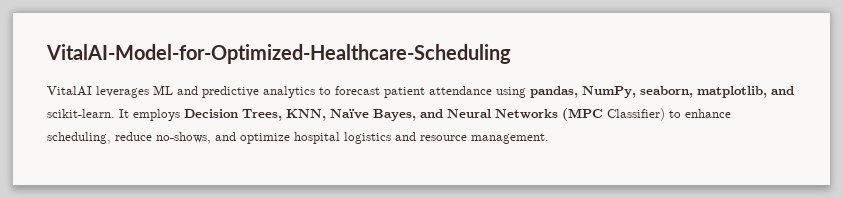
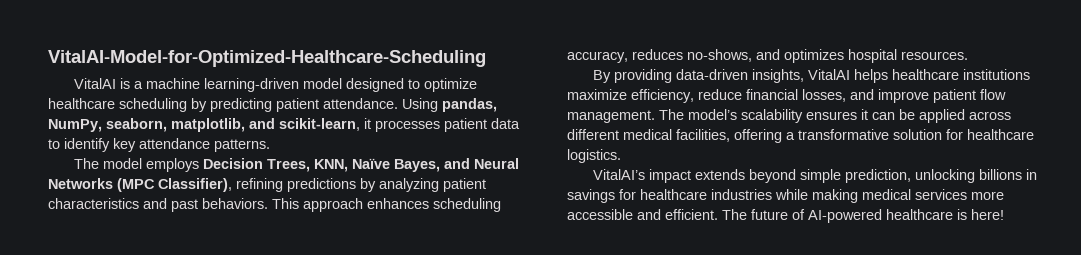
[96,85,526,98] leverages ML and predictive analytics to forecast patient attendance using -> [119,78,477,92] [48,98,438,112] is a machine learning-driven model designed to optimize healthcare scheduling by predicting patient attendance. Using
[47,109,129,118] scikit-learn. It -> [279,118,520,132] [48,138,270,152] [73,158,142,169] scikit-learn, it processes patient data to identify key attendance patterns. // The model
[607,108,731,121] [47,132,549,144] Classifier) to enhance scheduling, reduce no-shows, and optimize hospital logistics and resource management. -> [158,178,486,192] [48,198,501,212] [567,49,968,63] [592,69,1030,83] [567,89,1006,103] [567,109,1011,123] [567,129,1034,143] [567,149,621,163] [592,169,1037,183] [567,189,1004,203] [567,209,1004,223] Classifier), refining predictions by analyzing patient characteristics and past behaviors. This approach enhances scheduling accuracy, reduces no-shows, and optimizes hospital resources. // By providing data-driven insights, VitalAI helps healthcare institutions maximize efficiency, reduce financial losses, and improve patient flow management. The model’s scalability ensures it can be applied across different medical facilities, offering a transformative solution for healthcare logistics. // VitalAI’s impact extends beyond simple prediction, unlocking billions in savings for healthcare industries while making medical services more accessible and efficient. The future of AI-powered healthcare is here!

